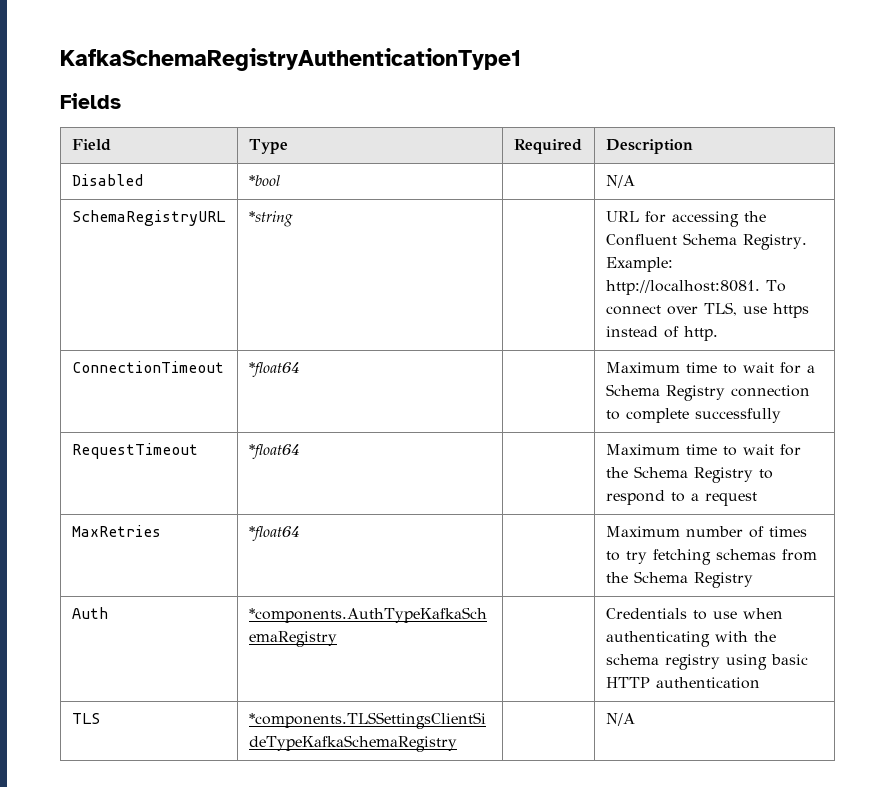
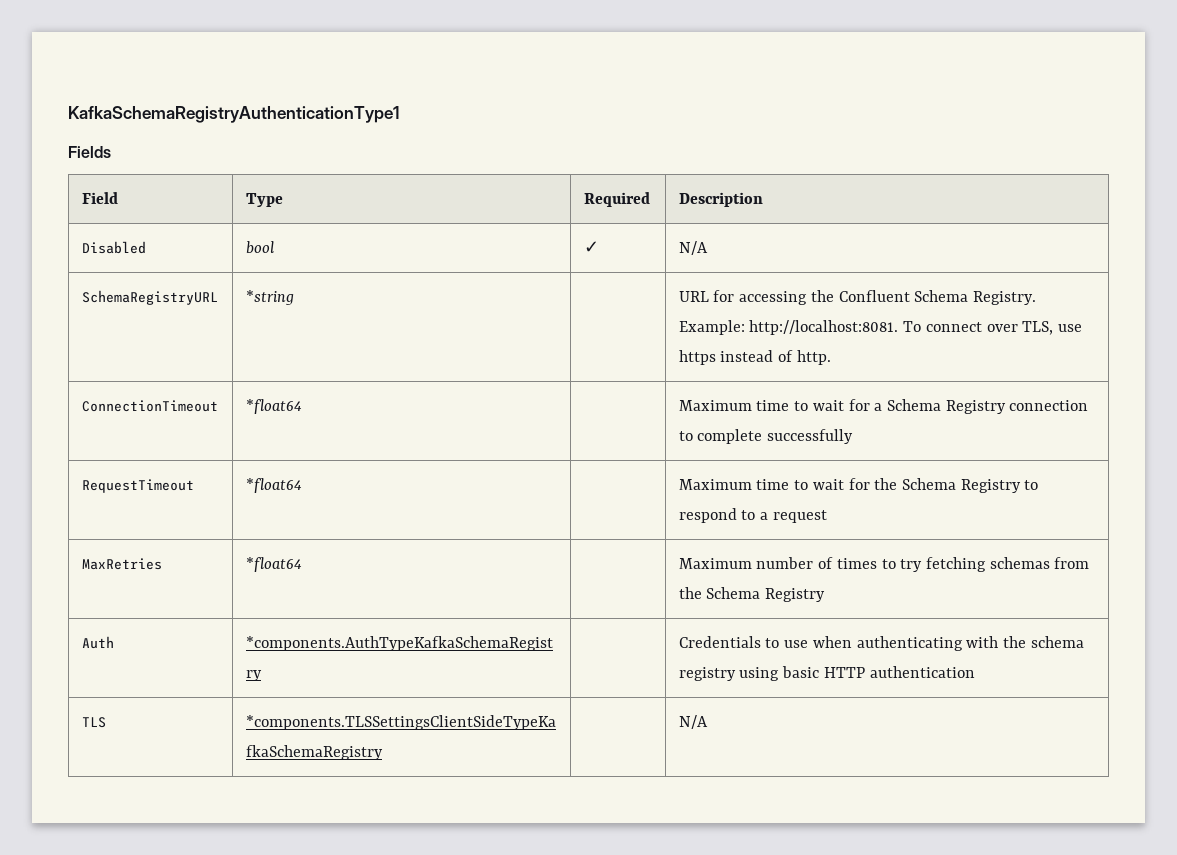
[248,175,280,186] *bool | -> [245,241,274,254] [583,241,599,253] bool | ✓

